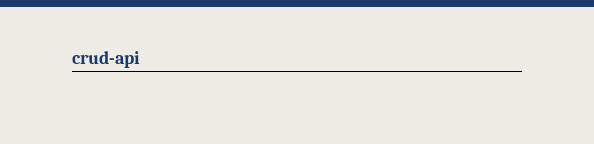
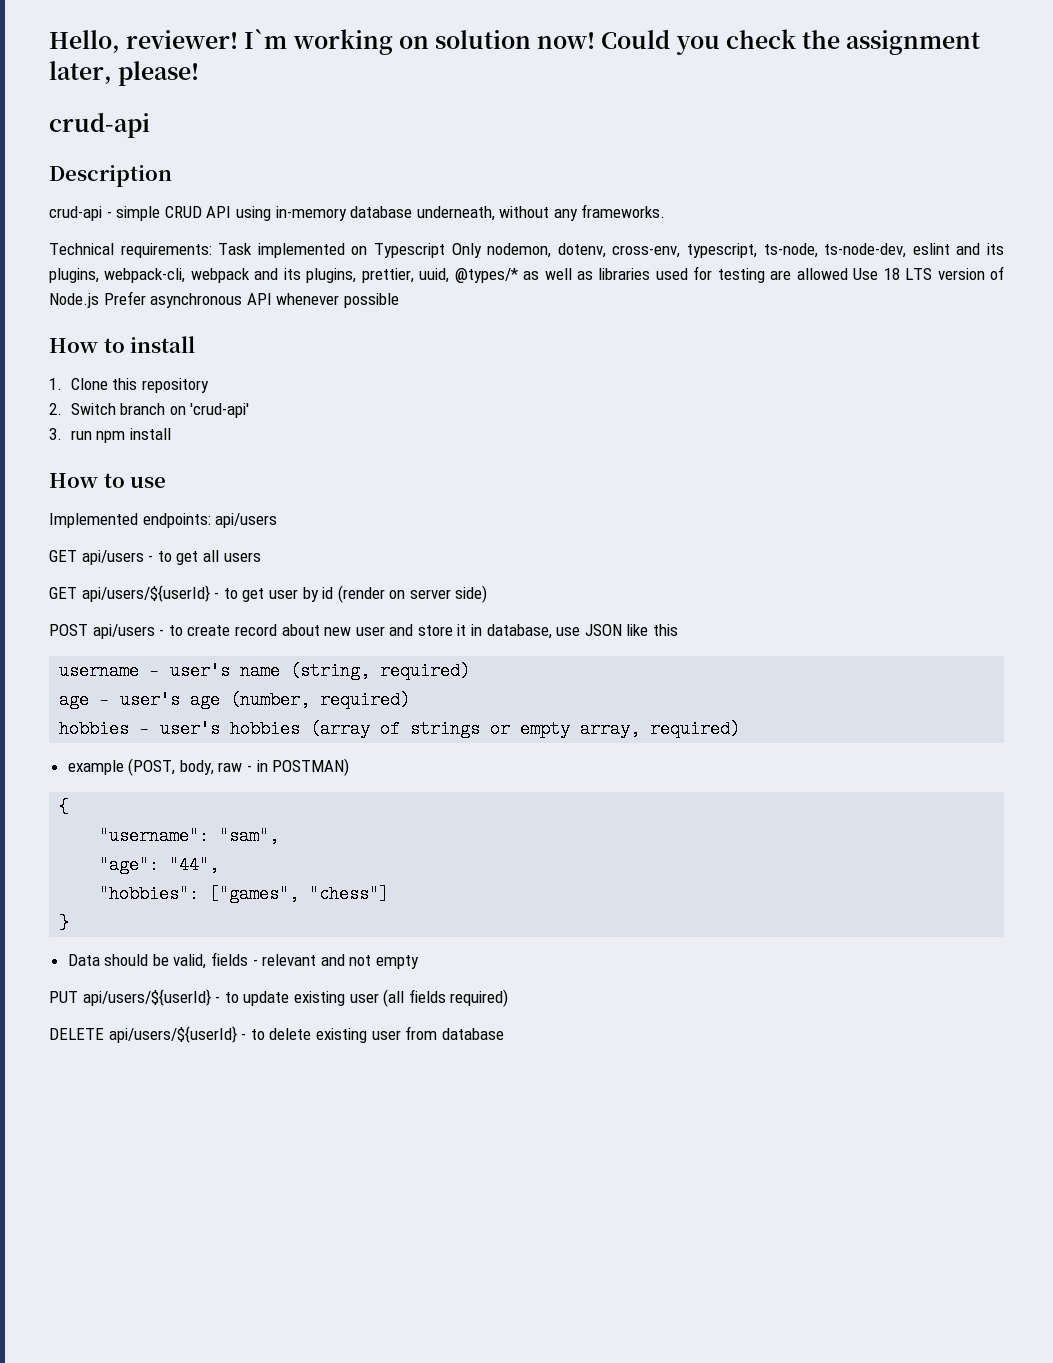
[72,51,140,68] crud-api -> [49,29,981,55] [49,61,200,86] [49,112,150,138] [49,165,172,187] [49,204,666,221] [49,243,1005,258] [49,266,1005,283] [49,291,399,308] [49,336,196,353] [49,378,209,393] [49,403,250,418] [49,428,171,443] [49,473,167,488] [49,513,278,528] [49,550,261,565] [49,585,488,603] [49,624,679,639] [59,662,471,680] [59,691,411,709] [59,720,741,738] [67,758,350,776] [59,798,70,816] [99,827,280,845] [99,856,220,874] [99,885,390,903] [59,914,70,932] [67,952,420,969] [49,989,509,1007] [49,1026,504,1043] Hello, reviewer! I`m working on solution now! Сould you check the assignment later, please! // crud-api // Description // crud-api - simple CRUD API using in-memory database underneath, without any frameworks. // Technical requirements: Task implemented on Typescript Only nodemon, dotenv, cross-env, typescript, ts-node, ts-node-dev, eslint and its plugins, webpack-cli, webpack and its plugins, prettier, uuid, @types/* as well as libraries used for testing are allowed Use 18 LTS version of Node.js Prefer asynchronous API whenever possible // How to install // 1. Clone this repository // 2. Switch branch on 'crud-api' // 3. run npm install // How to use // Implemented endpoints: api/users // GET api/users - to get all users // GET api/users/${userId} - to get user by id (render on server side) // POST api/users - to create record about new user and store it in database, use JSON like this // username — user's name (string, required) // age — user's age (number, required) // hobbies — user's hobbies (array of strings or empty array, required) // example (POST, body, raw - in POSTMAN) // { // "username": "sam", // "age": "44", // "hobbies": ["games", "chess"] // } // Data should be valid, fields - relevant and not empty // PUT api/users/${userId} - to update existing user (all fields required) // DELETE api/users/${userId} - to delete existing user from database

